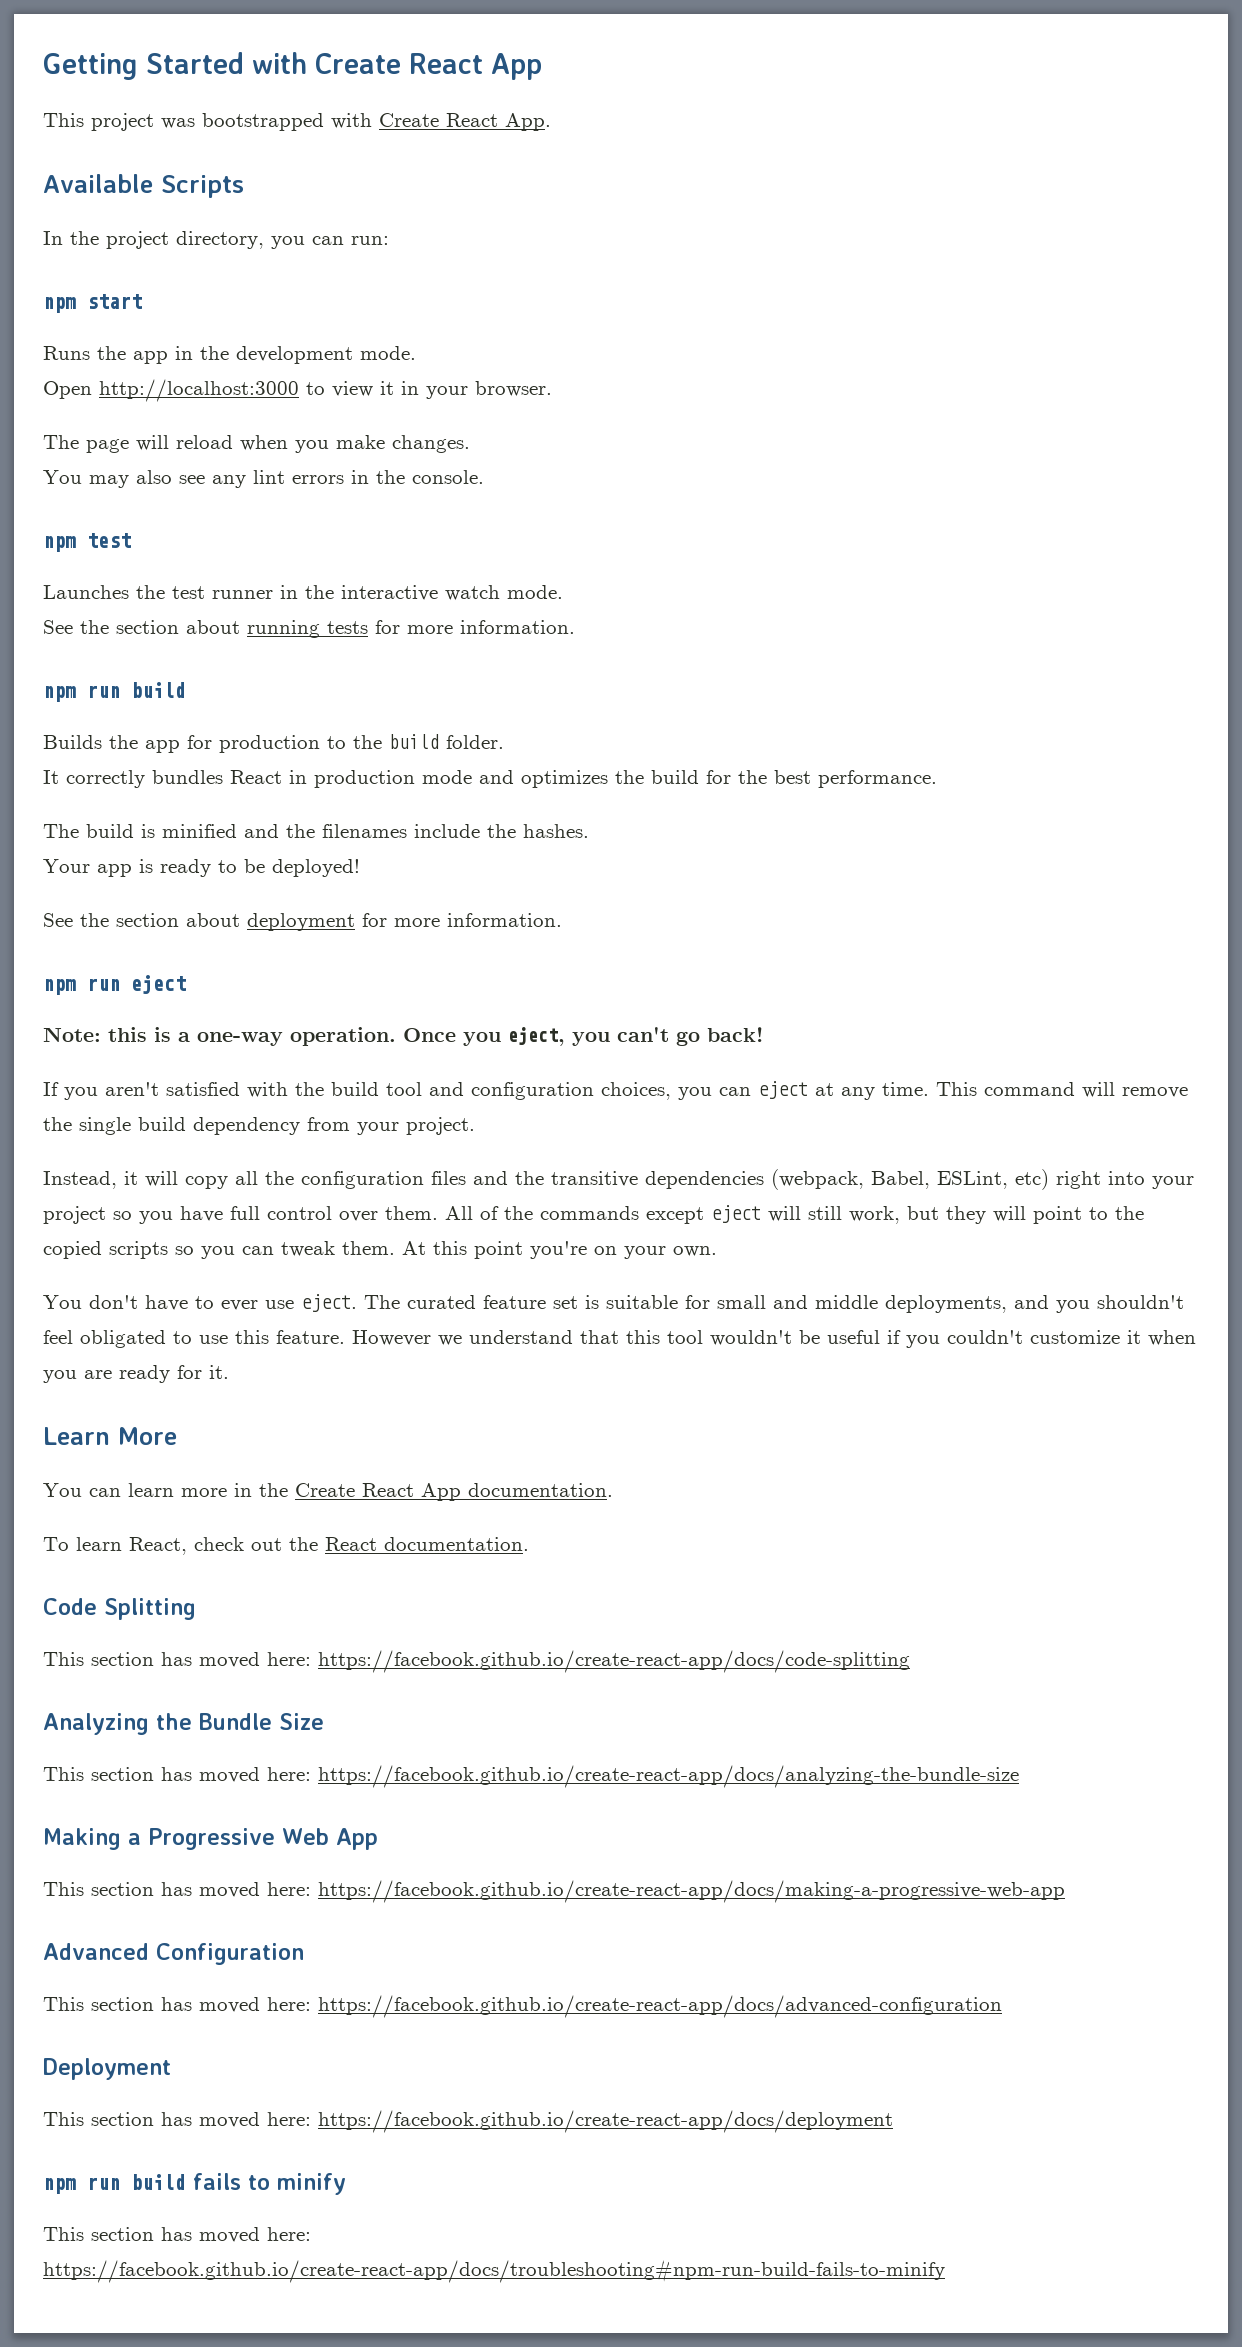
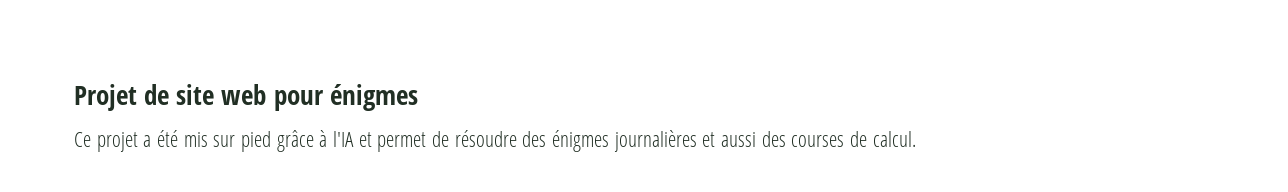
[43,52,542,80] [43,113,551,131] [43,174,244,198] [43,231,389,249] [43,294,142,313] [43,346,416,364] [43,379,552,402] [43,435,470,453] [43,470,484,488] [43,533,131,552] [43,585,563,601] [43,620,575,638] [43,682,186,702] [43,734,504,753] [43,770,937,788] [43,824,589,838] [43,859,360,877] [43,913,562,931] [43,975,186,995] [43,1027,763,1046] [43,1081,1188,1100] [43,1117,475,1135] [43,1169,1194,1190] [43,1205,1144,1224] [43,1241,717,1259] [43,1294,1184,1313] [43,1330,1196,1348] [43,1365,229,1383] [43,1427,177,1445] [43,1483,613,1501] [43,1537,529,1555] [43,1598,196,1620] [43,1650,910,1673] [43,1713,324,1735] [43,1765,1019,1788] [43,1828,378,1850] [43,1880,1065,1903] [43,1943,304,1965] [43,1995,1002,2018] [43,2058,171,2080] [43,2110,893,2133] [43,2173,346,2195] [43,2227,311,2243] [43,2259,945,2283] Getting Started with Create React App // This project was bootstrapped with Create React App. // Available Scripts // In the project directory, you can run: // npm start // Runs the app in the development mode. // Open http://localhost:3000 to view it in your browser. // The page will reload when you make changes. // You may also see any lint errors in the console. // npm test // Launches the test runner in the interactive watch mode. // See the section about running tests for more information. // npm run build // Builds the app for production to the build folder. // It correctly bundles React in production mode and optimizes the build for the best performance. // The build is minified and the filenames include the hashes. // Your app is ready to be deployed! // See the section about deployment for more information. // npm run eject // Note: this is a one-way operation. Once you eject, you can't go back! // If you aren't satisfied with the build tool and configuration choices, you can eject at any time. This command will remove the single build dependency from your project. // Instead, it will copy all the configuration files and the transitive dependencies (webpack, Babel, ESLint, etc) right into your project so you have full control over them. All of the commands except eject will still work, but they will point to the copied scripts so you can tweak them. At this point you're on your own. // You don't have to ever use eject. The curated feature set is suitable for small and middle deployments, and you shouldn't feel obligated to use this feature. However we understand that this tool wouldn't be useful if you couldn't customize it when you are ready for it. // Learn More // You can learn more in the Create React App documentation. // To learn React, check out the React documentation. // Code Splitting // This section has moved here: https://facebook.github.io/create-react-app/docs/code-splitting // Analyzing the Bundle Size // This section has moved here: https://facebook.github.io/create-react-app/docs/analyzing-the-bundle-size // Making a Progressive Web App // This section has moved here: https://facebook.github.io/create-react-app/docs/making-a-progressive-web-app // Advanced Configuration // This section has moved here: https://facebook.github.io/create-react-app/docs/advanced-configuration // Deployment // This section has moved here: https://facebook.github.io/create-react-app/docs/deployment // npm run build fails to minify // This section has moved here: https://facebook.github.io/create-react-app/docs/troubleshooting#npm-run-build-fails-to-minify -> [74,84,418,111] [74,130,916,152] Projet de site web pour énigmes // Ce projet a été mis sur pied grâce à l'IA et permet de résoudre des énigmes journalières et aussi des courses de calcul.

